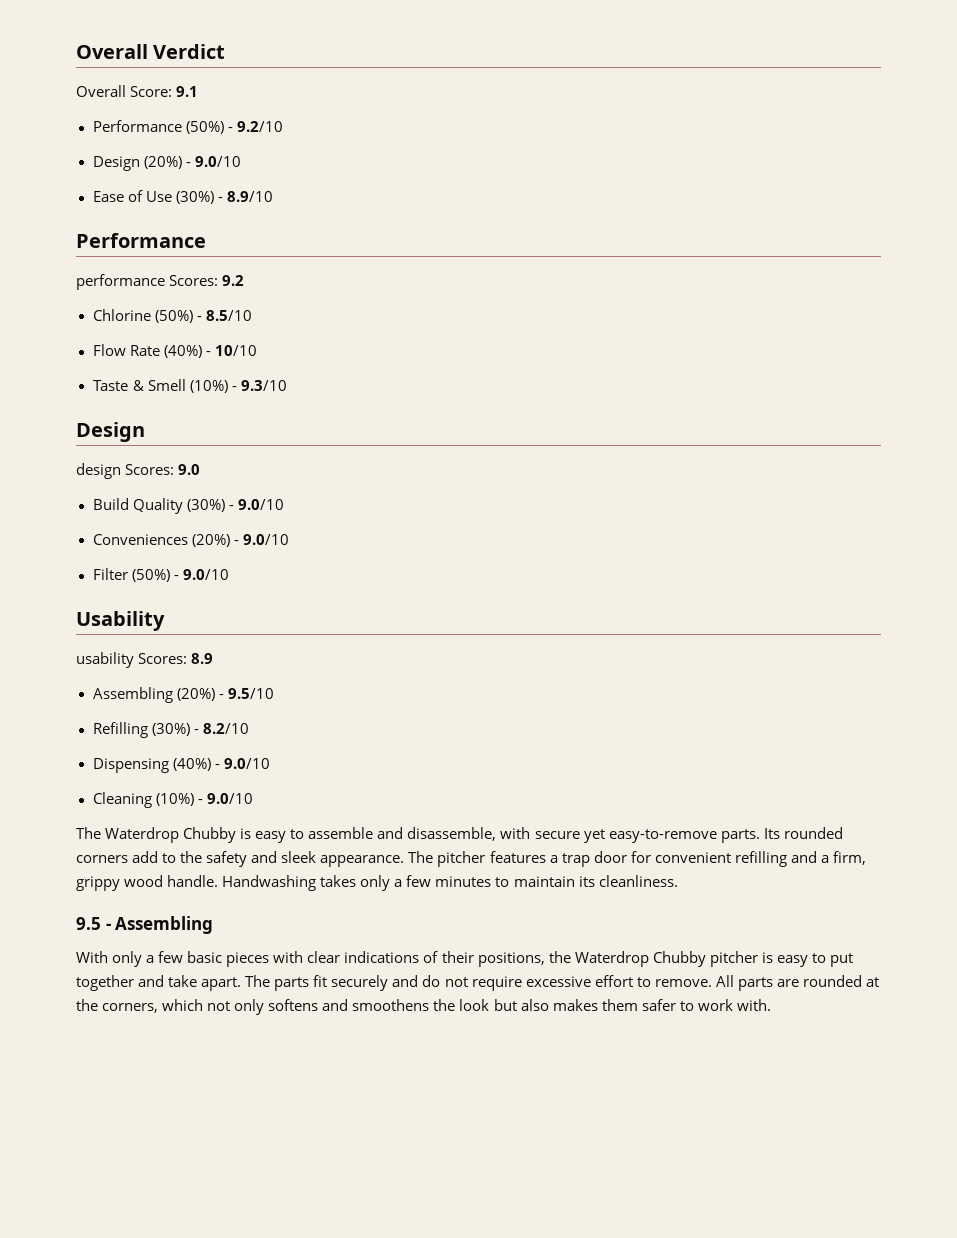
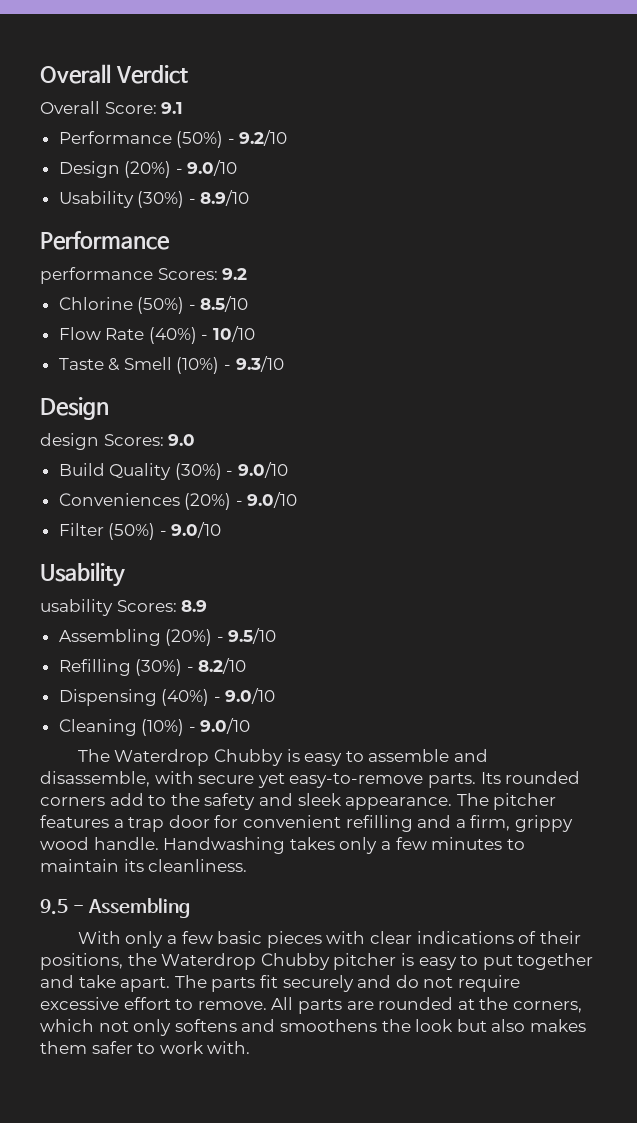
[92,190,172,202] Ease of Use -> [58,191,134,208] Usability

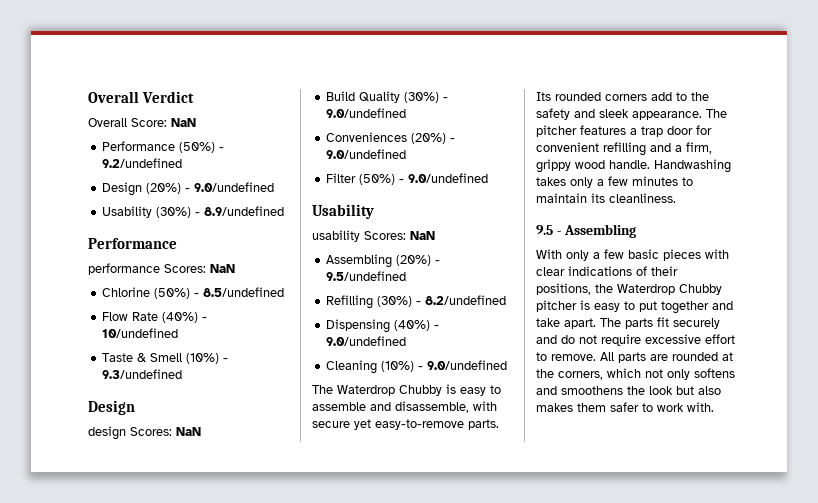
[161,102,184,114] 9.1 -> [171,118,196,127] NaN
[239,130,288,146] 9.2/10 -> [102,158,183,168] 9.2/undefined
[187,160,238,176] 9.0/10 -> [194,182,275,192] 9.0/undefined
[200,190,250,206] 8.9/10 -> [204,206,285,216] 8.9/undefined
[222,268,248,280] 9.2 -> [210,264,235,273] NaN
[200,296,249,312] 8.5/10 -> [203,287,285,297] 8.5/undefined
[213,326,256,342] 10/10 -> [102,328,179,338] 10/undefined
[235,356,284,372] 9.3/10 -> [102,369,183,379] 9.3/undefined
[168,434,196,446] 9.0 -> [176,427,201,436] NaN
[238,462,289,478] 9.0/10 -> [326,108,407,118] 9.0/undefined
[247,492,298,508] 9.0/10 -> [326,149,407,159] 9.0/undefined
[171,522,222,538] 9.0/10 -> [408,173,489,183] 9.0/undefined
[181,600,208,612] 8.9 -> [410,231,435,240] NaN
[228,628,277,644] 9.5/10 -> [326,271,407,281] 9.5/undefined
[198,658,247,674] 8.2/10 -> [425,295,507,305] 8.2/undefined
[225,688,276,704] 9.0/10 -> [326,336,407,346] 9.0/undefined
[200,718,251,734] 9.0/10 -> [427,360,508,370] 9.0/undefined

